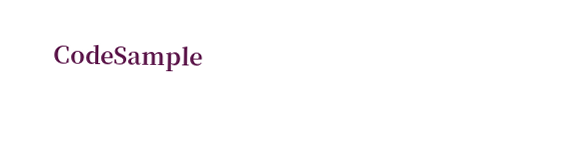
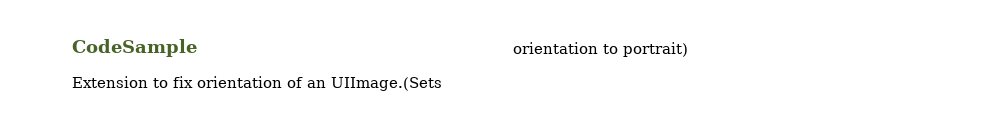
(203, 57) none -> [72,76,442,91] [513,42,688,57] // Extension to fix orientation of an UIImage.(Sets orientation to portrait)

